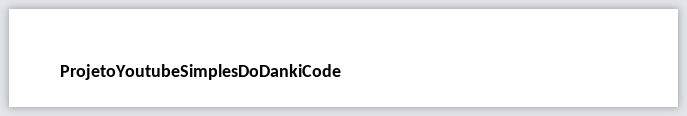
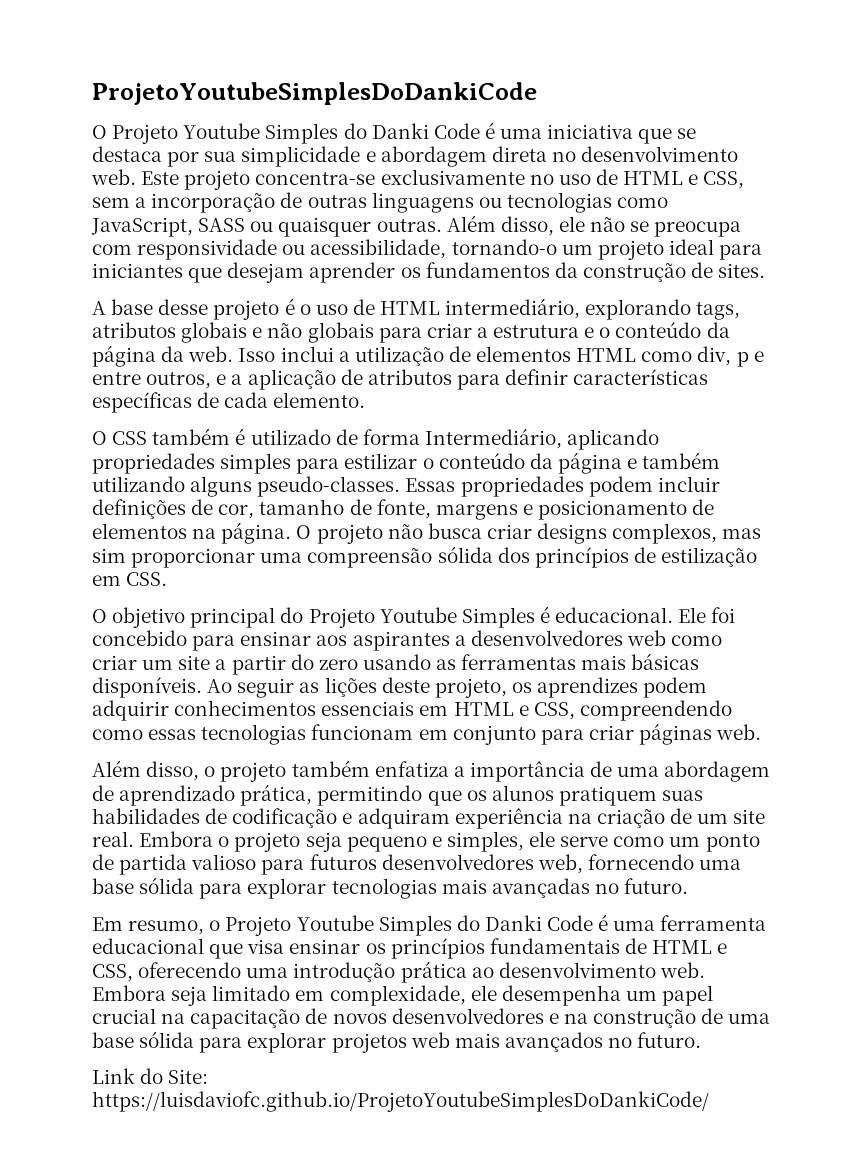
(341, 72) none -> [92,122,697,144] [92,146,739,167] [91,169,745,190] [92,192,669,213] [91,215,742,237] [92,239,763,260] [92,262,766,283] [92,298,741,320] [92,322,730,343] [92,345,764,367] [92,369,709,390] [92,392,366,413] [92,428,660,450] [92,452,721,474] [92,476,720,497] [92,499,715,520] [92,522,762,544] [92,546,758,568] [92,572,168,586] [92,606,736,628] [92,630,723,651] [92,653,700,675] [92,677,708,698] [92,700,732,721] [92,723,762,745] [92,760,771,782] [92,784,704,806] [92,808,766,829] [92,831,760,852] [92,854,742,875] [92,877,689,899] [92,914,767,936] [92,938,728,959] [92,961,705,983] [92,985,714,1006] [92,1008,771,1029] [92,1031,702,1053] [92,1068,209,1084] [92,1091,709,1112] // O Projeto Youtube Simples do Danki Code é uma iniciativa que se destaca por sua simplicidade e abordagem direta no desenvolvimento web. Este projeto concentra-se exclusivamente no uso de HTML e CSS, sem a incorporação de outras linguagens ou tecnologias como JavaScript, SASS ou quaisquer outras. Além disso, ele não se preocupa com responsividade ou acessibilidade, tornando-o um projeto ideal para iniciantes que desejam aprender os fundamentos da construção de sites. // A base desse projeto é o uso de HTML intermediário, explorando tags, atributos globais e não globais para criar a estrutura e o conteúdo da página da web. Isso inclui a utilização de elementos HTML como div, p e entre outros, e a aplicação de atributos para definir características específicas de cada elemento. // O CSS também é utilizado de forma Intermediário, aplicando propriedades simples para estilizar o conteúdo da página e também utilizando alguns pseudo-classes. Essas propriedades podem incluir definições de cor, tamanho de fonte, margens e posicionamento de elementos na página. O projeto não busca criar designs complexos, mas sim proporcionar uma compreensão sólida dos princípios de estilização em CSS. // O objetivo principal do Projeto Youtube Simples é educacional. Ele foi concebido para ensinar aos aspirantes a desenvolvedores web como criar um site a partir do zero usando as ferramentas mais básicas disponíveis. Ao seguir as lições deste projeto, os aprendizes podem adquirir conhecimentos essenciais em HTML e CSS, compreendendo como essas tecnologias funcionam em conjunto para criar páginas web. // Além disso, o projeto também enfatiza a importância de uma abordagem de aprendizado prática, permitindo que os alunos pratiquem suas habilidades de codificação e adquiram experiência na criação de um site real. Embora o projeto seja pequeno e simples, ele serve como um ponto de partida valioso para futuros desenvolvedores web, fornecendo uma base sólida para explorar tecnologias mais avançadas no futuro. // Em resumo, o Projeto Youtube Simples do Danki Code é uma ferramenta educacional que visa ensinar os princípios fundamentais de HTML e CSS, oferecendo uma introdução prática ao desenvolvimento web. Embora seja limitado em complexidade, ele desempenha um papel crucial na capacitação de novos desenvolvedores e na construção de uma base sólida para explorar projetos web mais avançados no futuro. // Link do Site: https://luisdaviofc.github.io/ProjetoYoutubeSimplesDoDankiCode/

